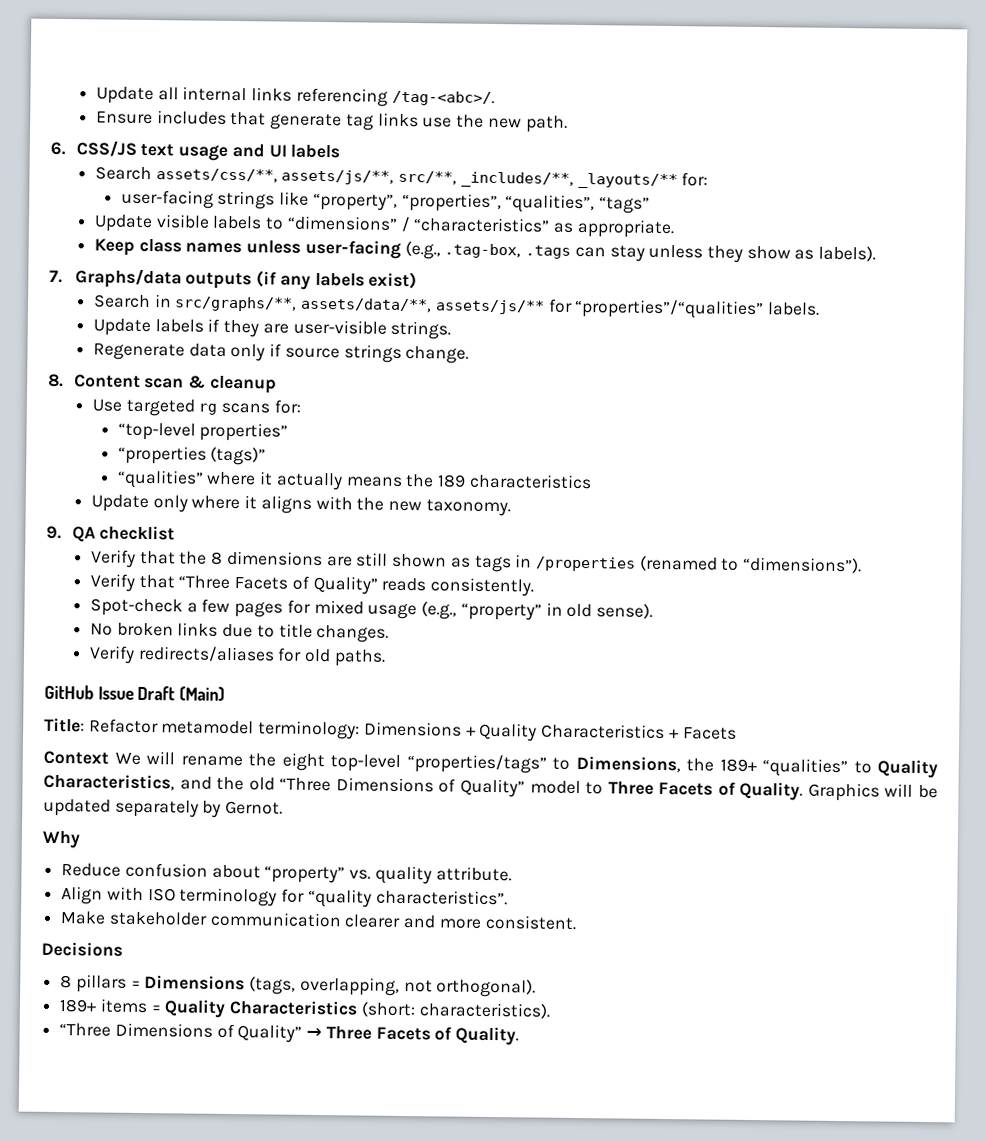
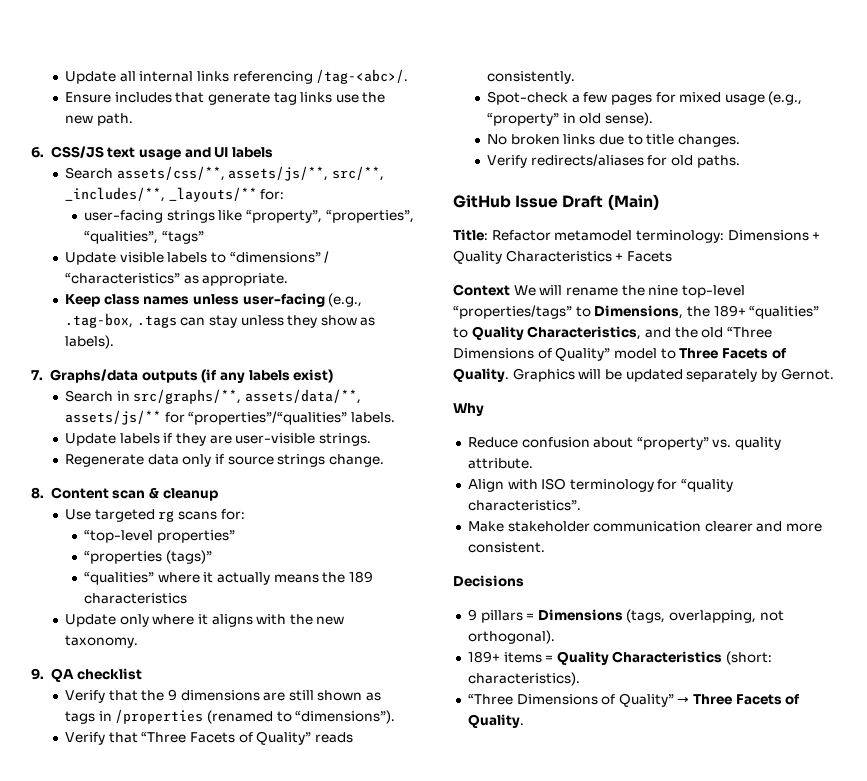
[211,551,224,565] 8 -> [167,689,177,701] 9
[281,752,325,772] eight -> [648,285,679,296] nine
[60,975,73,989] 8 -> [467,609,477,621] 9

